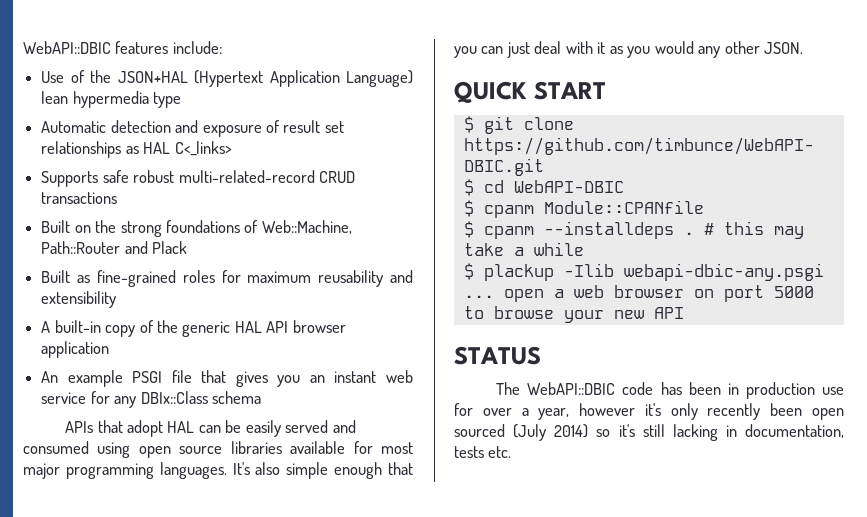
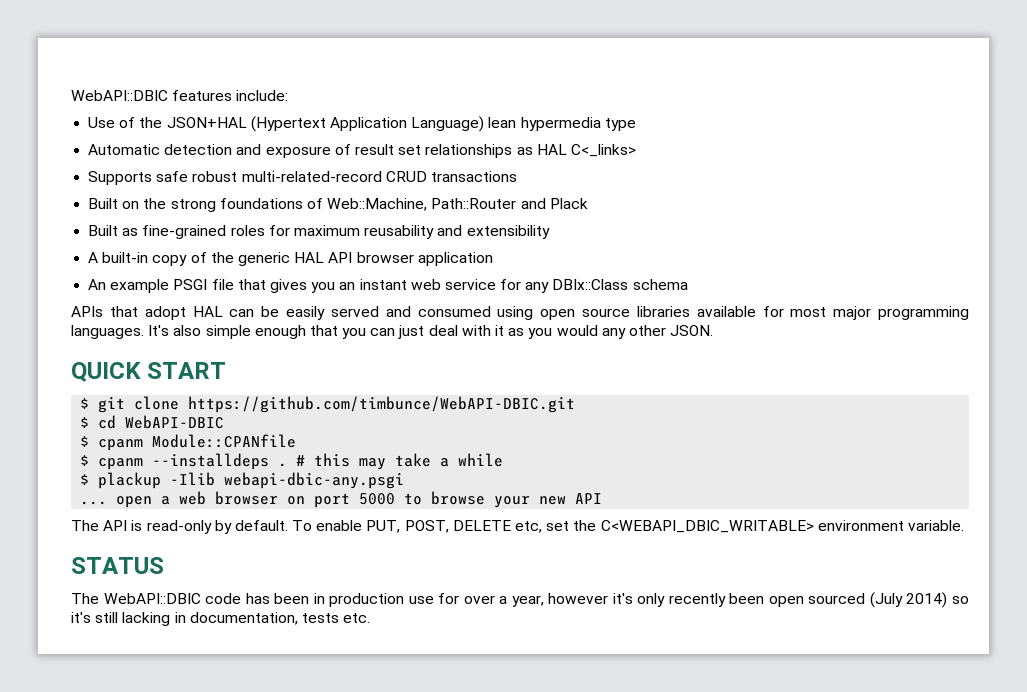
(684, 313) none -> [71,520,964,534] // The API is read-only by default. To enable PUT, POST, DELETE etc, set the C<WEBAPI_DBIC_WRITABLE> environment variable.

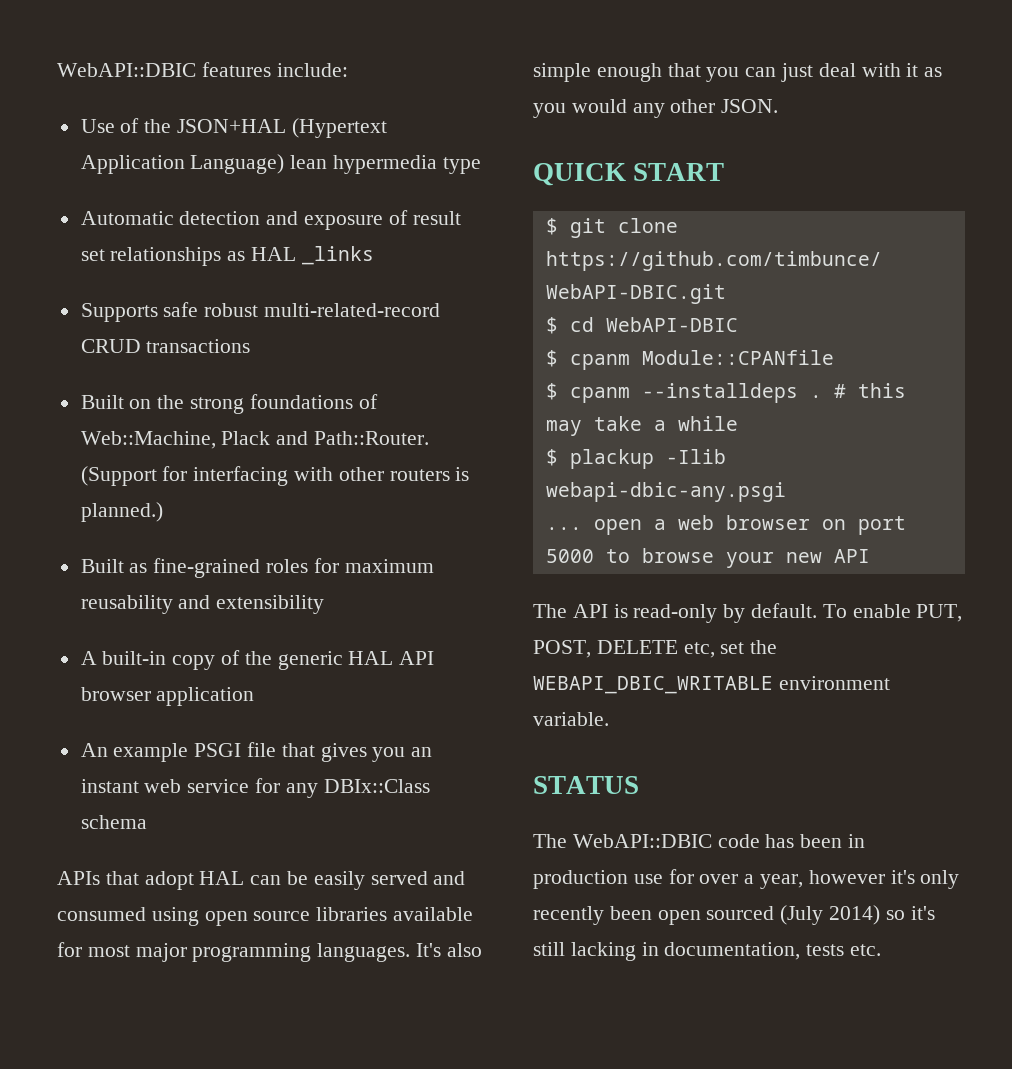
[570,144,636,157] C<_links> -> [301,246,374,265] _links
[431,198,588,209] Path::Router and Plack -> [221,431,430,445] [80,466,470,486] [80,502,163,522] Plack and Path::Router. (Support for interfacing with other routers is planned.)
[600,520,814,533] C<WEBAPI_DBIC_WRITABLE> -> [533,676,773,694] WEBAPI_DBIC_WRITABLE

